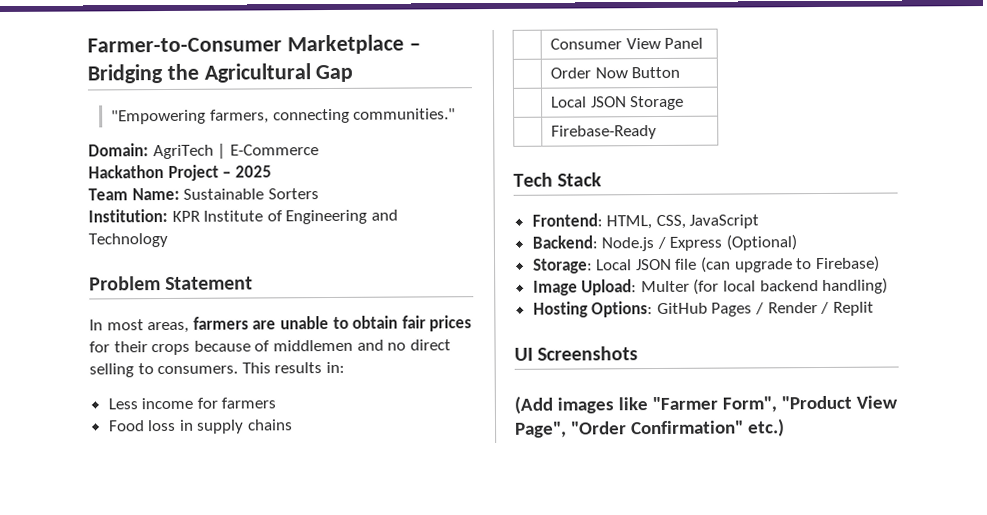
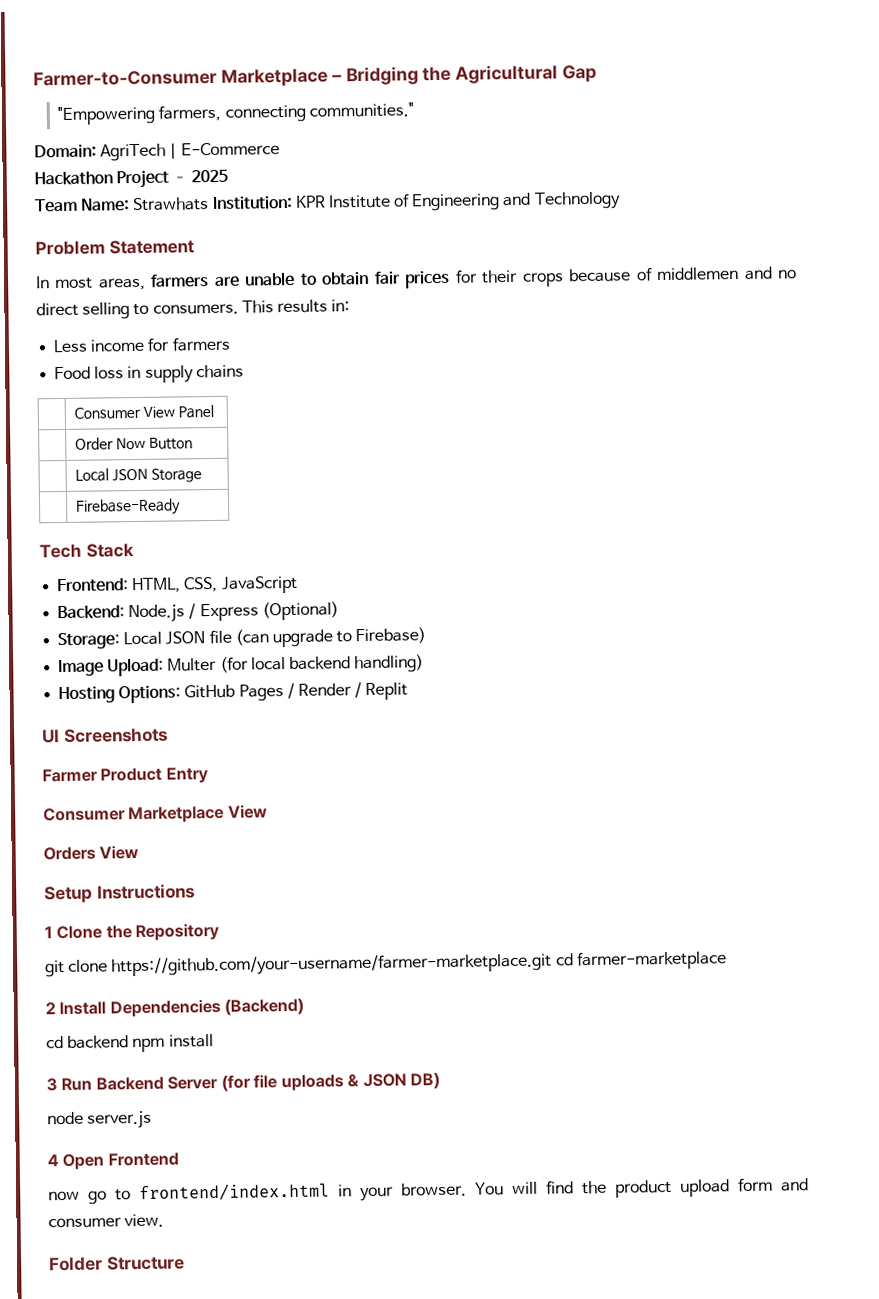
[183,188,319,200] Sustainable Sorters // -> [132,197,210,212] Strawhats
[514,395,898,414] [515,418,785,438] (Add images like "Farmer Form", "Product View Page", "Order Confirmation" etc.) -> [42,767,209,784] [43,804,268,824] [43,844,140,861] [44,883,195,904] [44,922,221,942] [45,950,727,978] [45,997,305,1018] [46,1034,214,1053] [46,1072,441,1092] [47,1110,153,1129] [47,1152,179,1171] [48,1177,809,1205] [48,1213,165,1229] [49,1255,185,1272] Farmer Product Entry // Consumer Marketplace View // Orders View // Setup Instructions // 1 Clone the Repository // git clone https://github.com/your-username/farmer-marketplace.git cd farmer-marketplace // 2 Install Dependencies (Backend) // cd backend npm install // 3 Run Backend Server (for file uploads & JSON DB) // node server.js // 4 Open Frontend // now go to frontend/index.html in your browser. You will find the product upload form and consumer view. // Folder Structure

